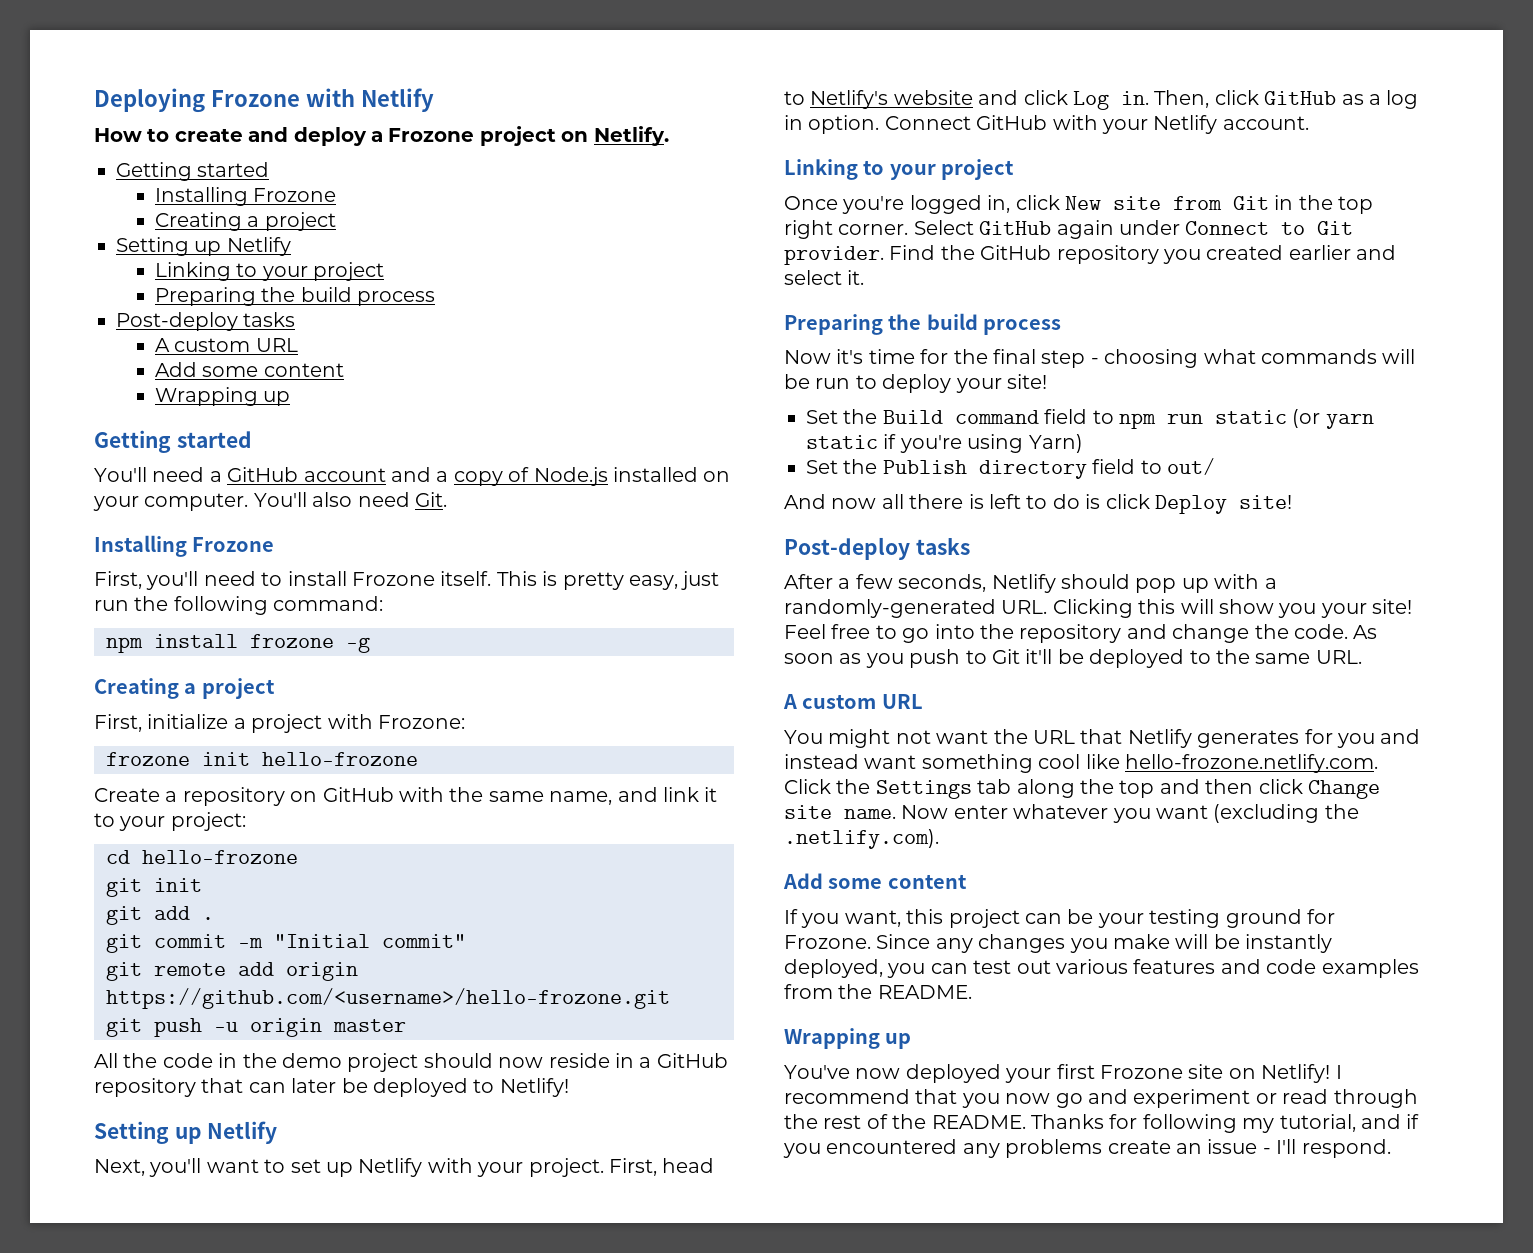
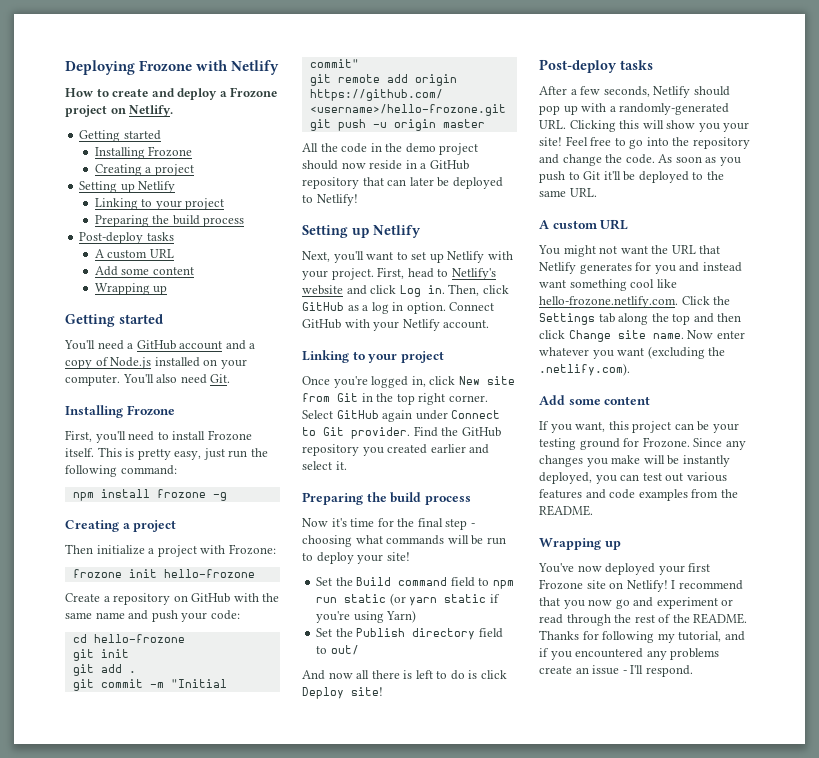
[94,714,142,732] First, -> [65,544,93,554] Then
[549,787,718,805] [94,812,246,831] name, and link it to your project: -> [95,610,240,622] name and push your code:

